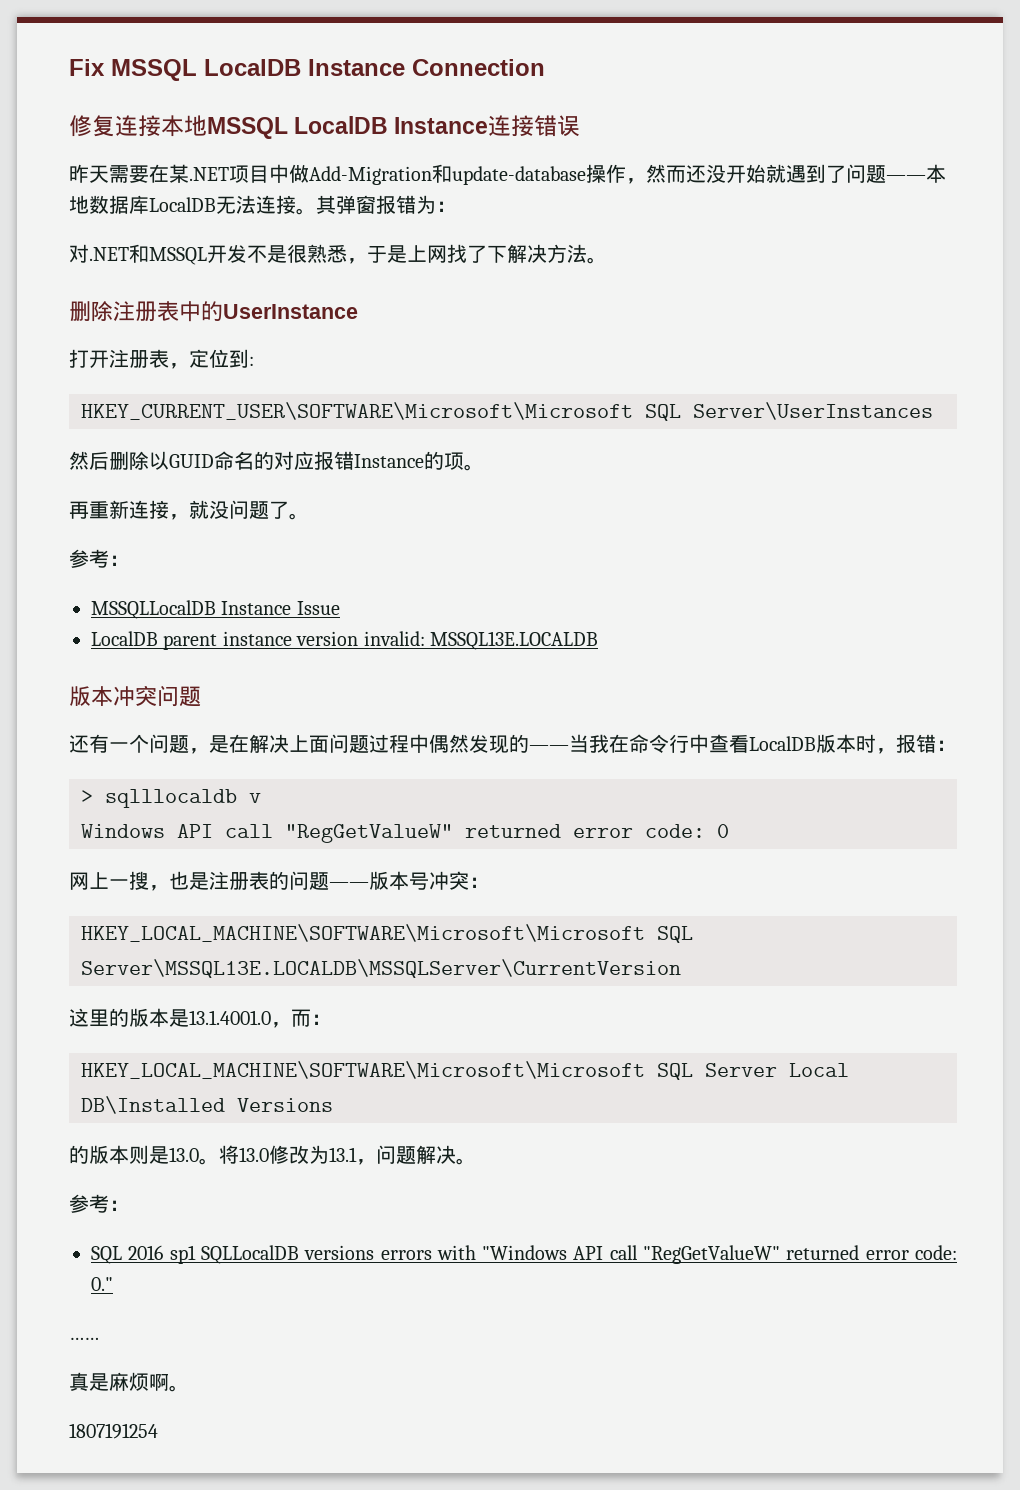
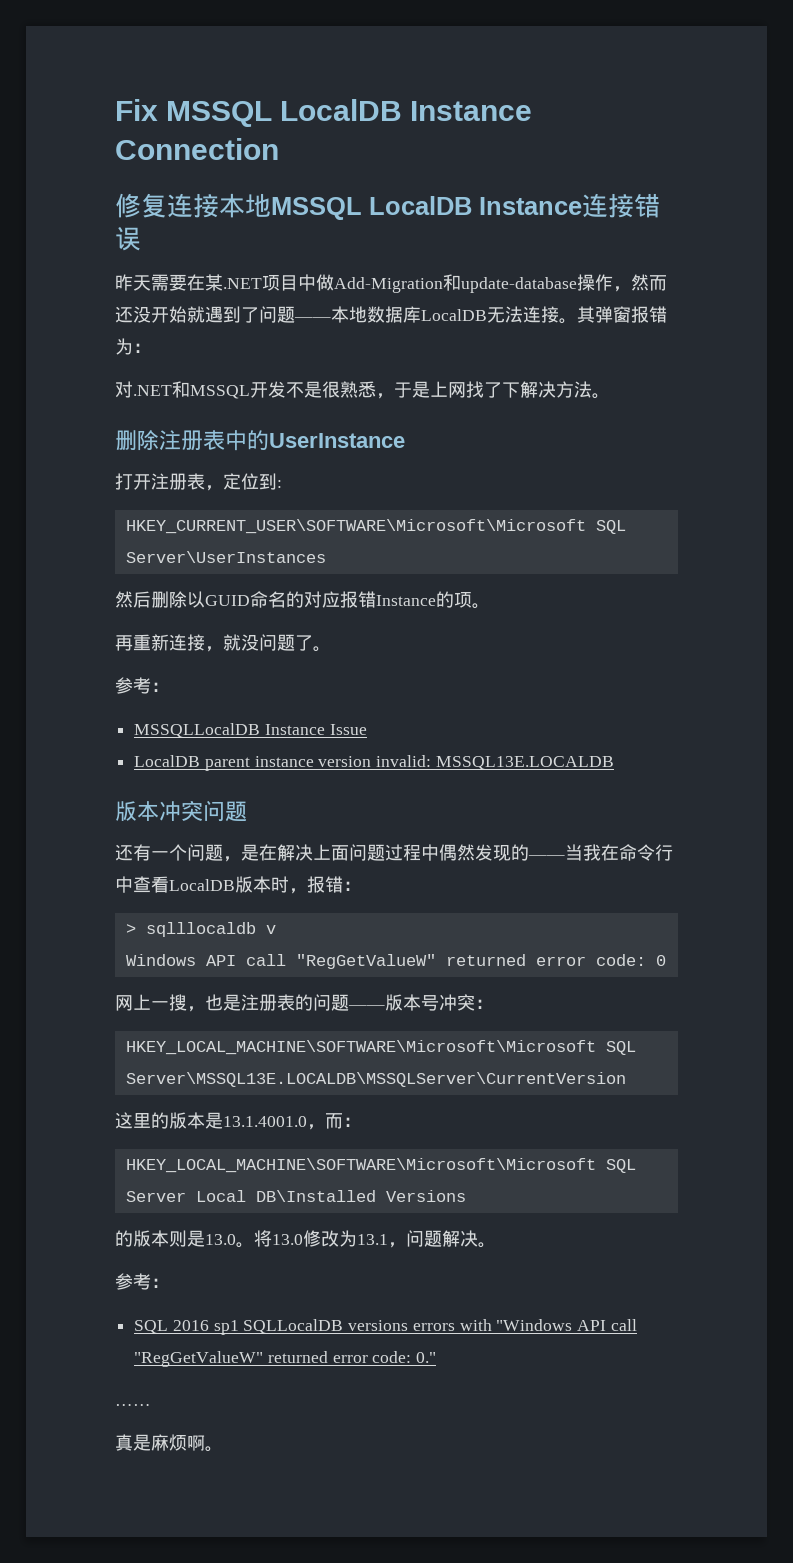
[69,1423,158,1439] // 1807191254 -> (223, 1449) none

